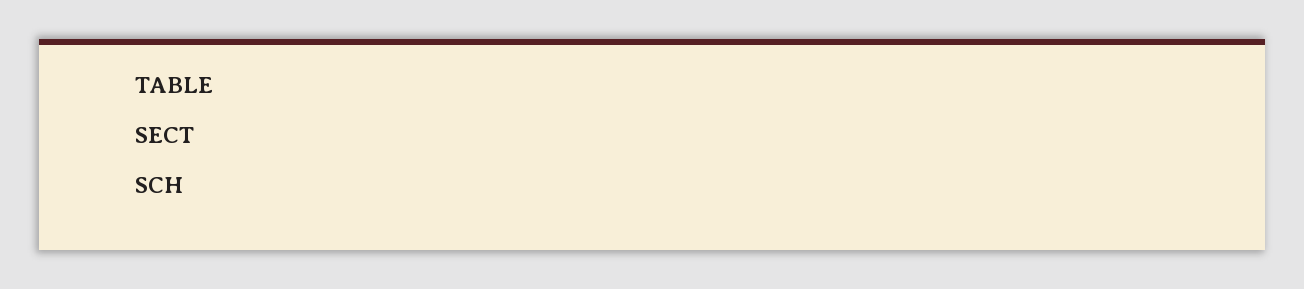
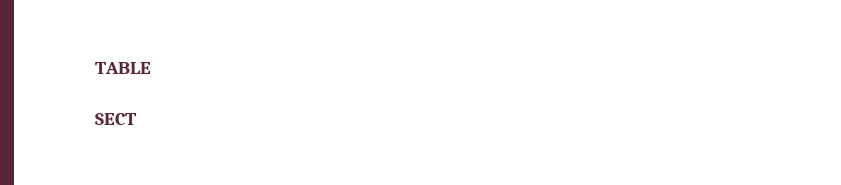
[135,177,183,193] // SCH -> (136, 119) none

